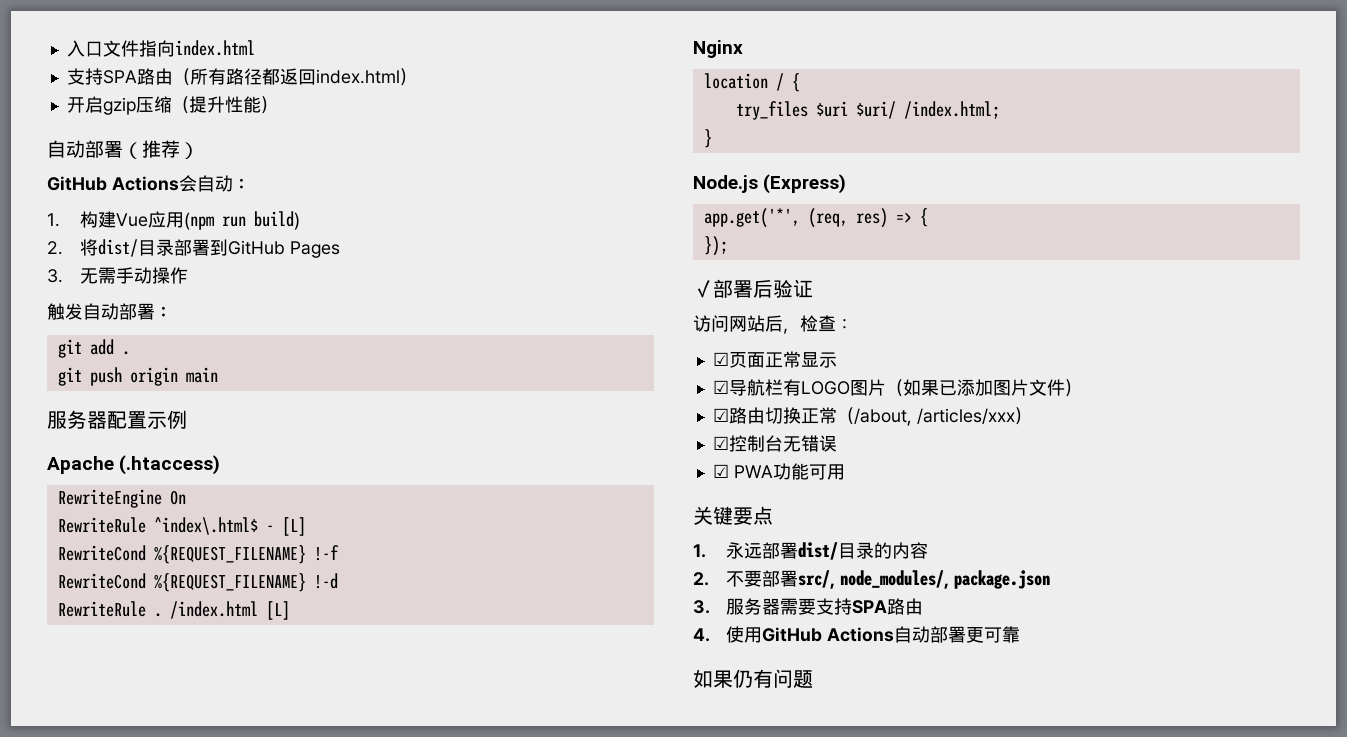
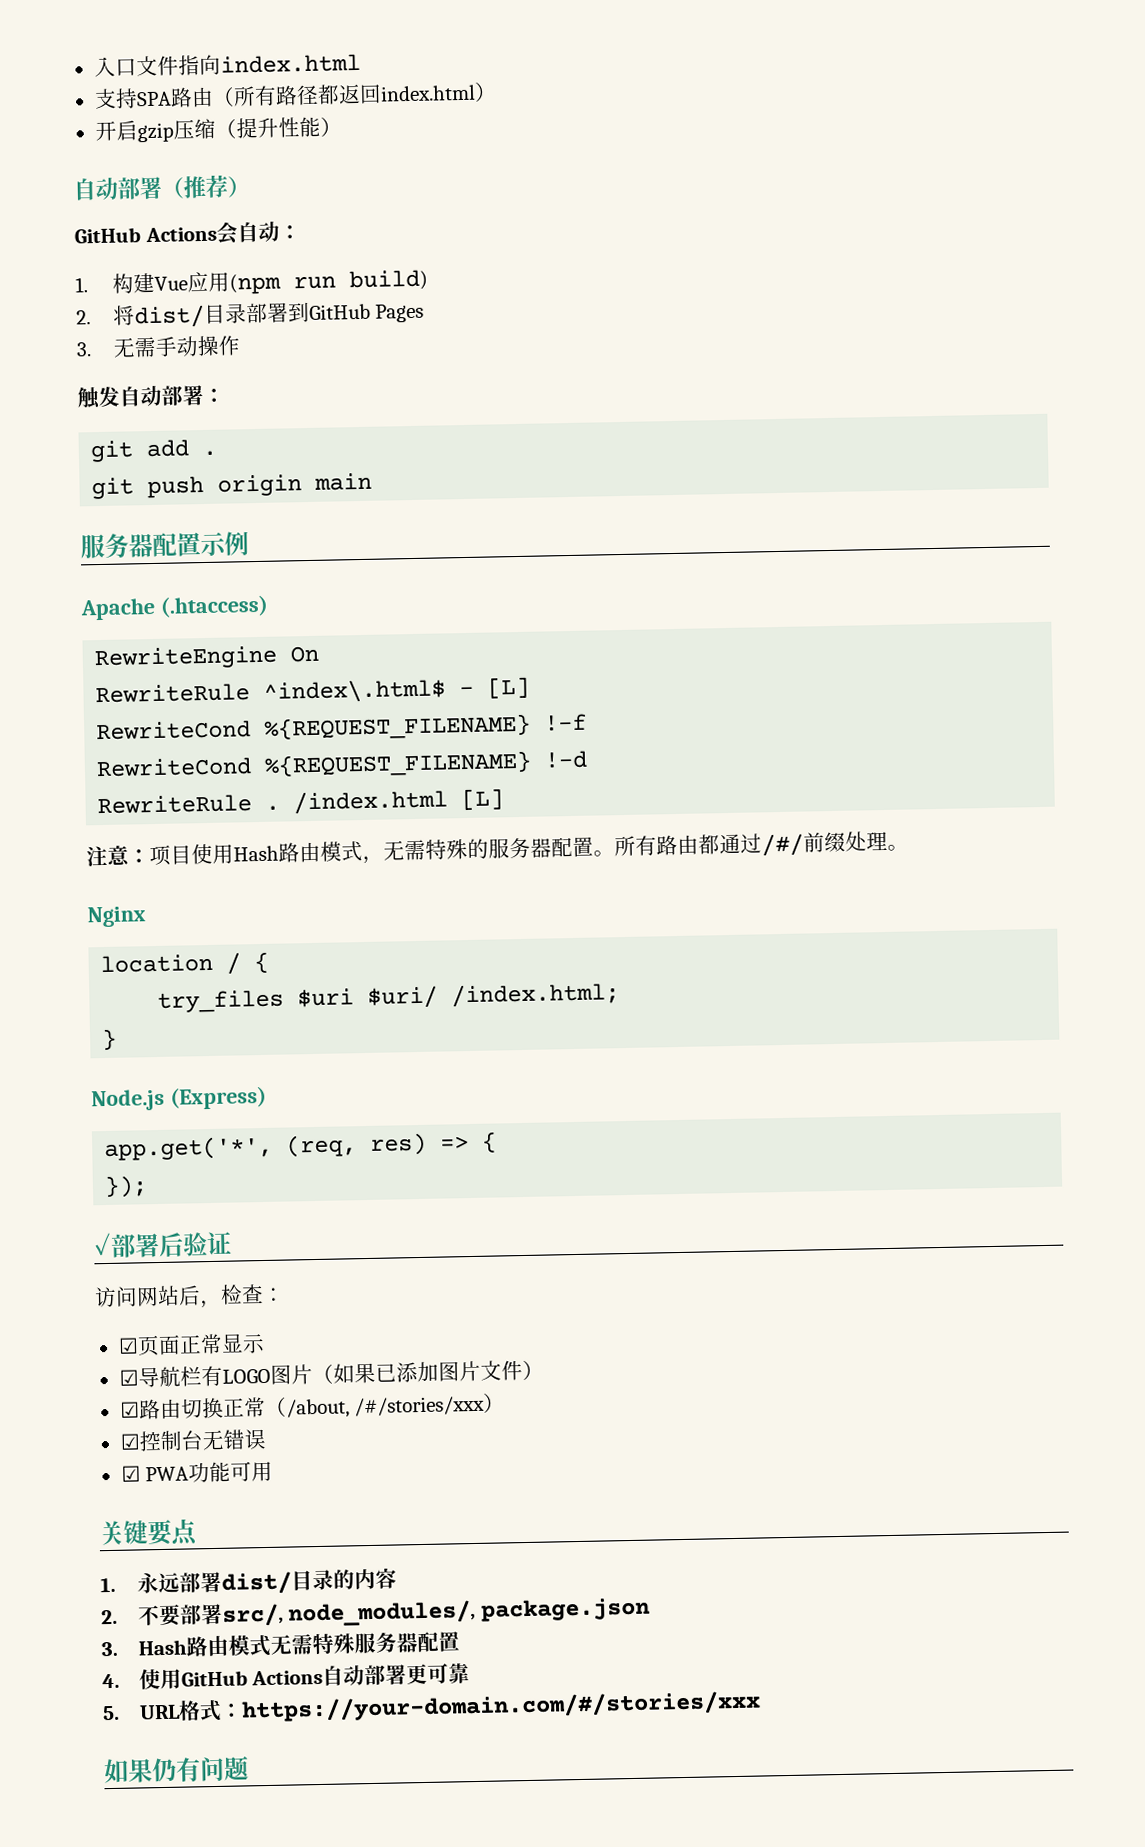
(290, 610) none -> [86,831,909,867] // 注意：项目使用Hash路由模式，无需特殊的服务器配置。所有路由都通过/#/前缀处理。
[916,408,1015,424] /articles/xxx -> [354,1395,486,1417] /#/stories/xxx
[725,598,923,615] 服务器需要支持SPA路由 -> [137,1631,460,1657] Hash路由模式无需特殊服务器配置
(1020, 634) none -> [102,1690,761,1723] // 5. URL格式：https://your-domain.com/#/stories/xxx

